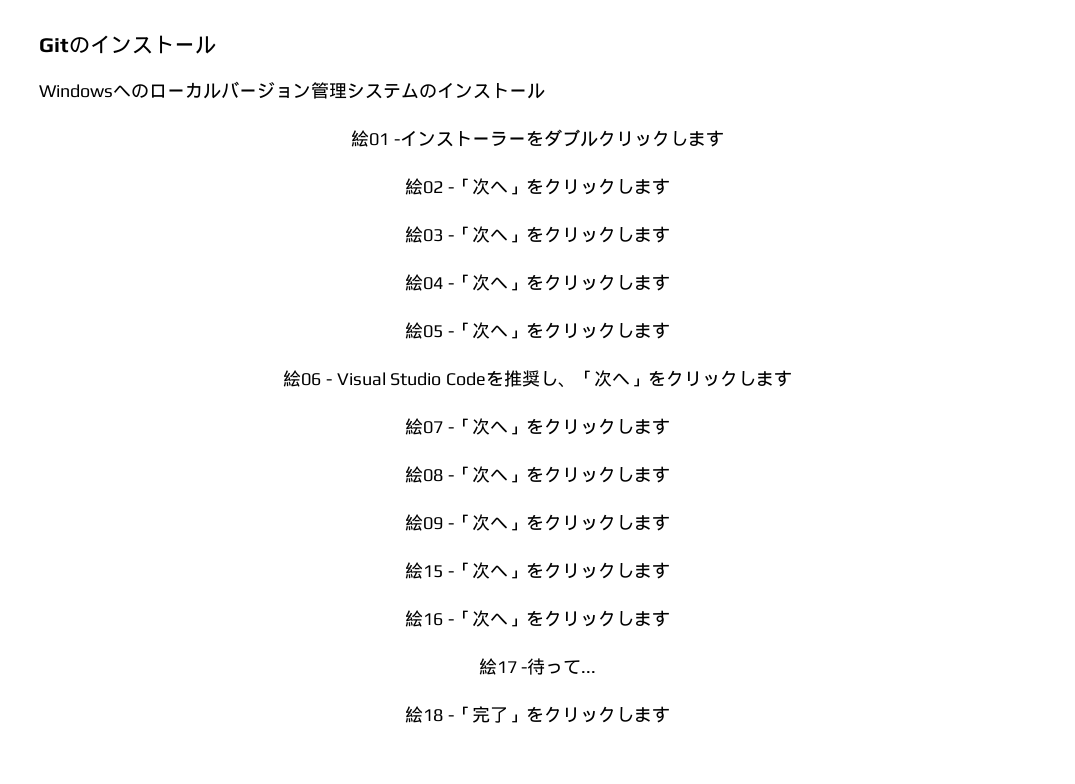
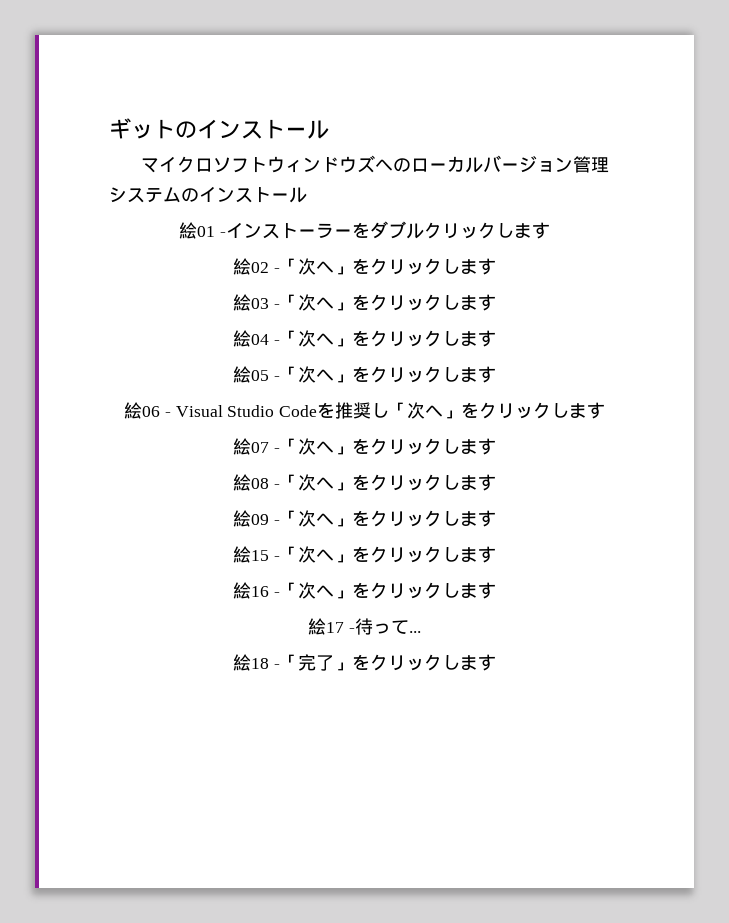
[39,35,216,54] [39,84,113,98] Gitのインストール // Windows -> [109,118,329,139] [141,155,376,173] ギットのインストール // マイクロソフトウィンドウズ
[558,382,577,388] 、 -> (389, 410) none

